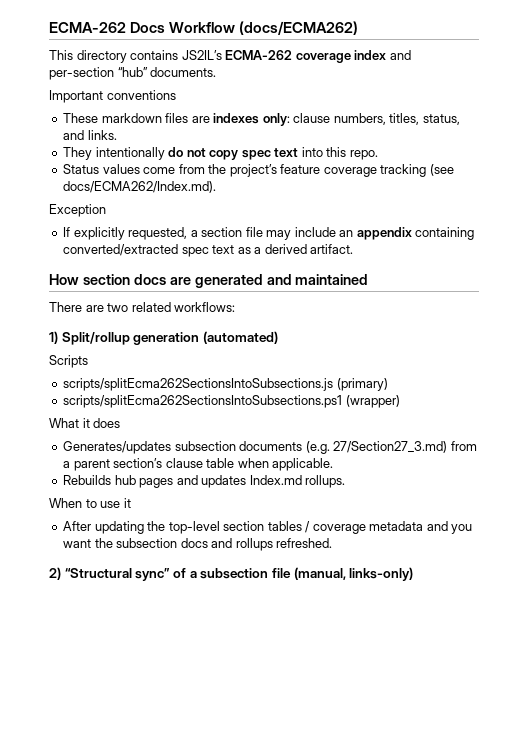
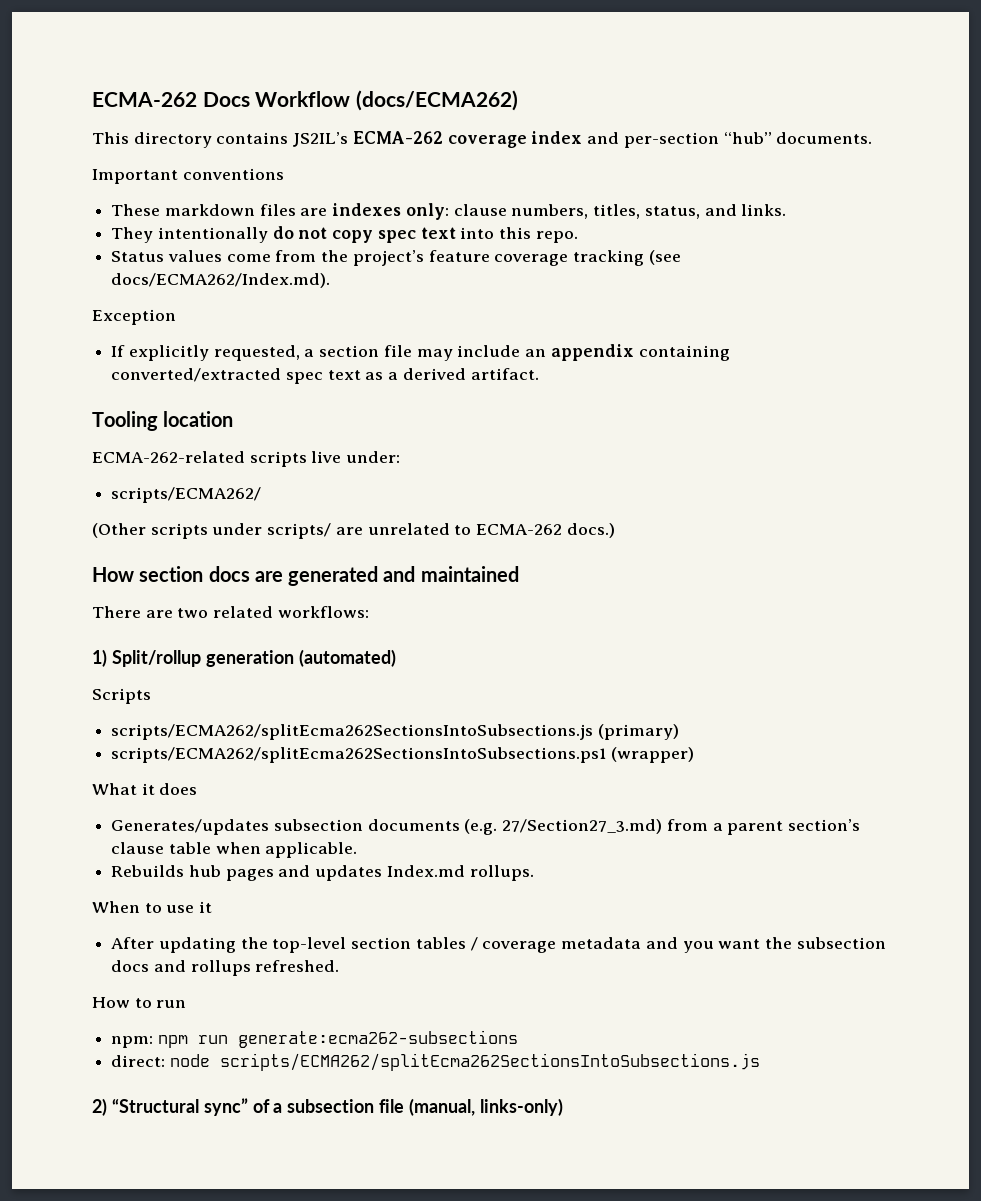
(354, 249) none -> [92,411,234,431] [92,451,401,467] [111,487,262,503] [92,523,615,539] // Tooling location // ECMA-262-related scripts live under: // scripts/ECMA262/ // (Other scripts under scripts/ are unrelated to ECMA-262 docs.)
[63,378,334,391] scripts/splitEcma262SectionsIntoSubsections.js -> [111,724,594,740] scripts/ECMA262/splitEcma262SectionsIntoSubsections.js
[63,395,343,408] scripts/splitEcma262SectionsIntoSubsections.ps1 -> [111,747,607,763] scripts/ECMA262/splitEcma262SectionsIntoSubsections.ps1
(333, 543) none -> [92,997,187,1008] [111,1030,518,1048] [111,1053,760,1071] // How to run // npm: npm run generate:ecma262-subsections // direct: node scripts/ECMA262/splitEcma262SectionsIntoSubsections.js

